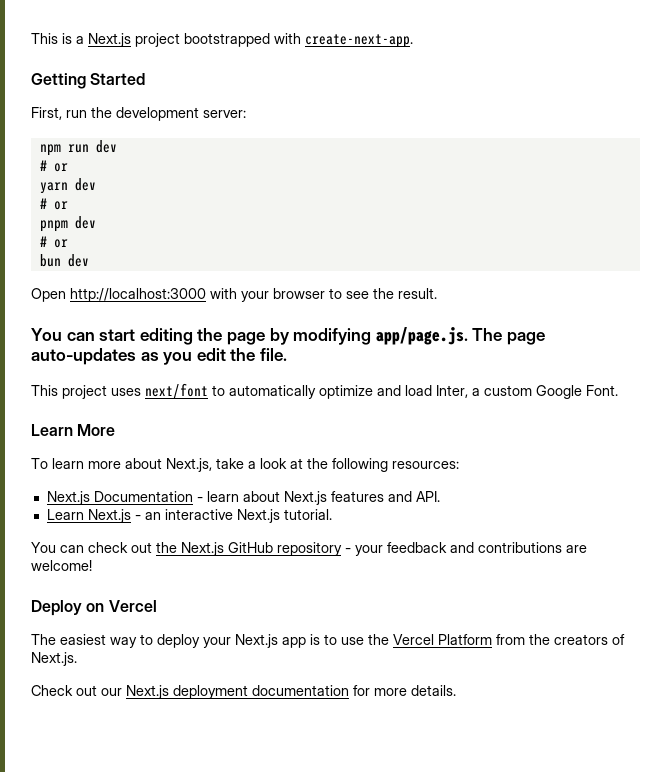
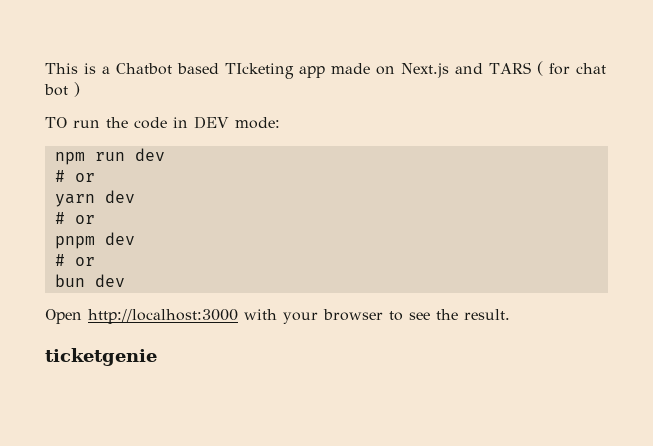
[88,33,413,48] [31,73,146,89] [31,107,246,121] Next.js project bootstrapped with create-next-app. // Getting Started // First, run the development server: -> [116,61,606,79] [44,82,80,97] [45,116,280,129] Chatbot based TIcketing app made on Next.js and TARS ( for chat bot ) // TO run the code in DEV mode:
[31,327,545,345] [31,348,287,365] [31,383,618,399] [31,424,116,436] [31,458,459,472] [46,491,440,505] [46,509,332,523] [31,542,587,556] [31,560,92,571] [31,600,157,616] [31,634,625,648] [31,652,77,666] [31,685,456,699] You can start editing the page by modifying app/page.js. The page auto-updates as you edit the file. // This project uses next/font to automatically optimize and load Inter, a custom Google Font. // Learn More // To learn more about Next.js, take a look at the following resources: // Next.js Documentation - learn about Next.js features and API. // Learn Next.js - an interactive Next.js tutorial. // You can check out the Next.js GitHub repository - your feedback and contributions are welcome! // Deploy on Vercel // The easiest way to deploy your Next.js app is to use the Vercel Platform from the creators of Next.js. // Check out our Next.js deployment documentation for more details. -> [45,348,157,366] ticketgenie

